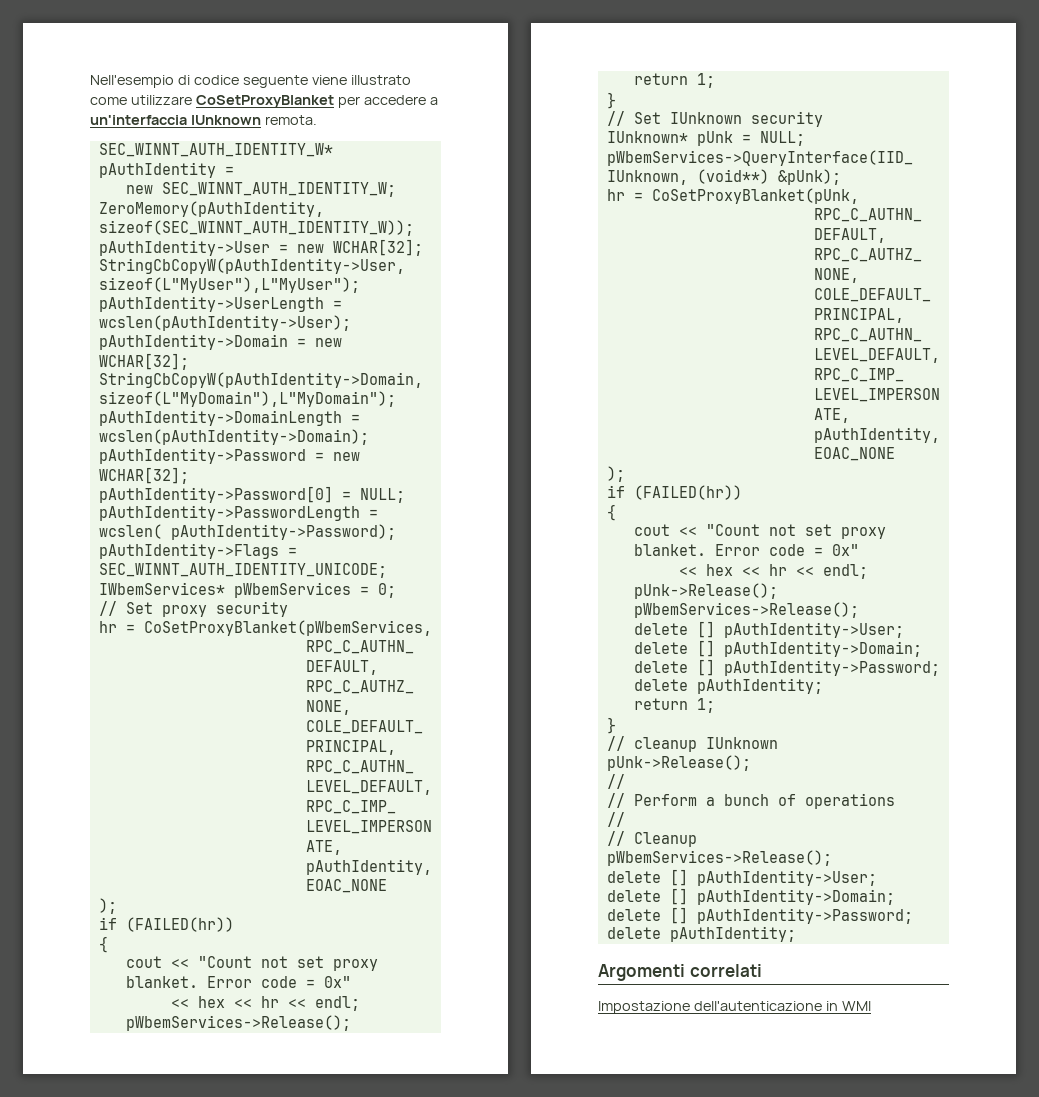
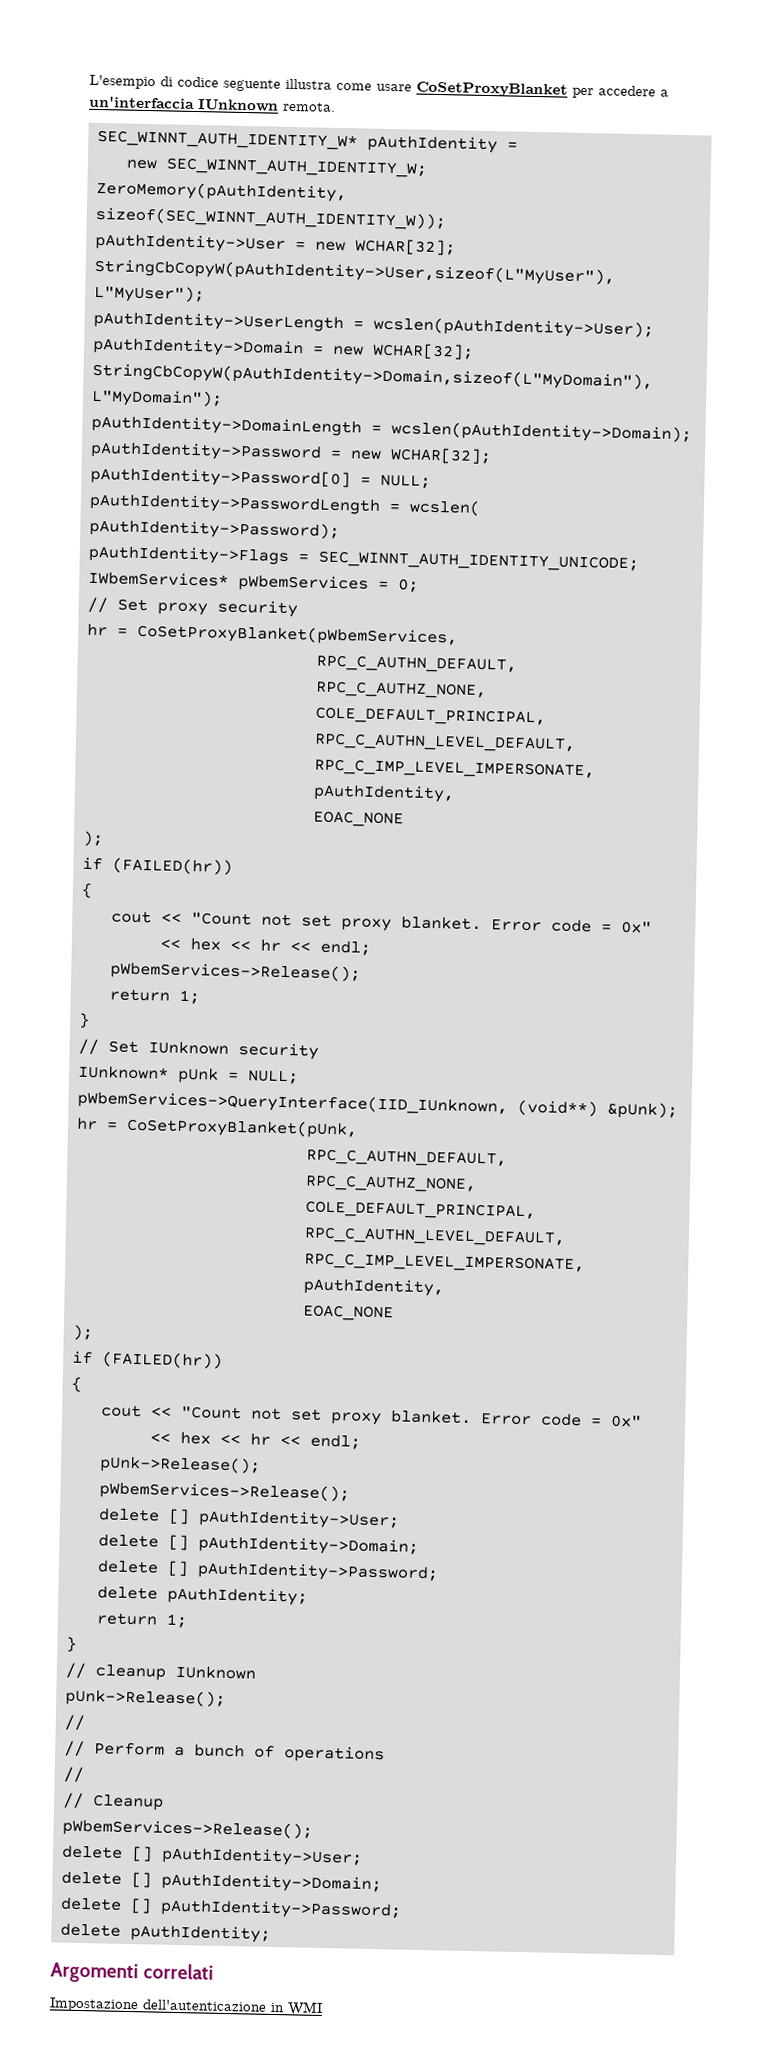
[90,75,174,88] Nell'esempio -> [89,74,156,90] L'esempio
[311,75,411,85] [90,95,192,105] viene illustrato come utilizzare -> [285,78,412,92] illustra come usare

